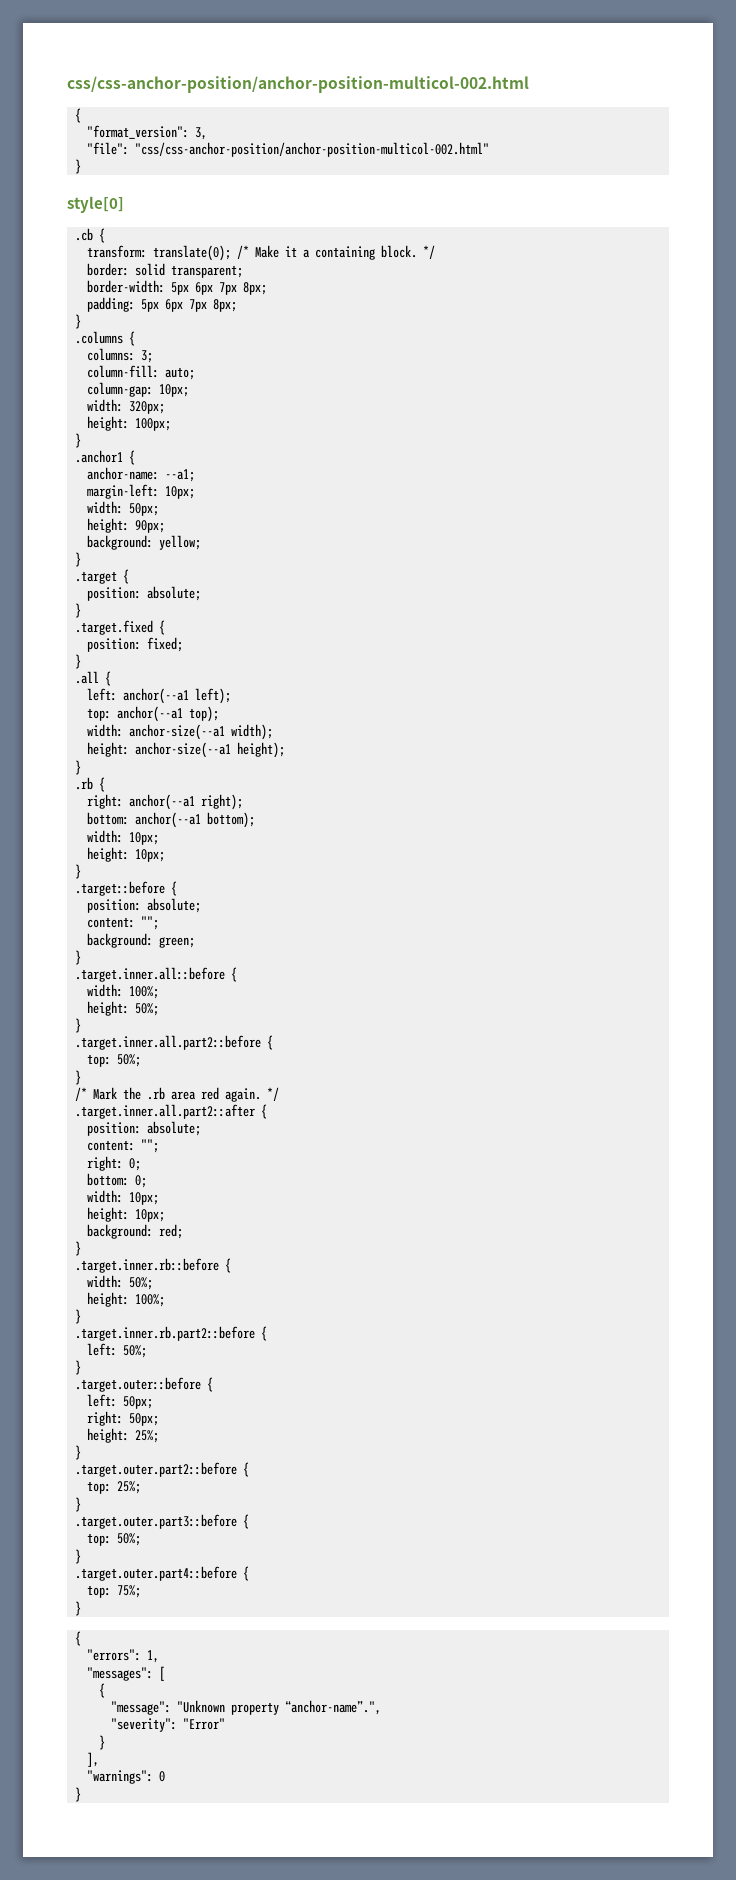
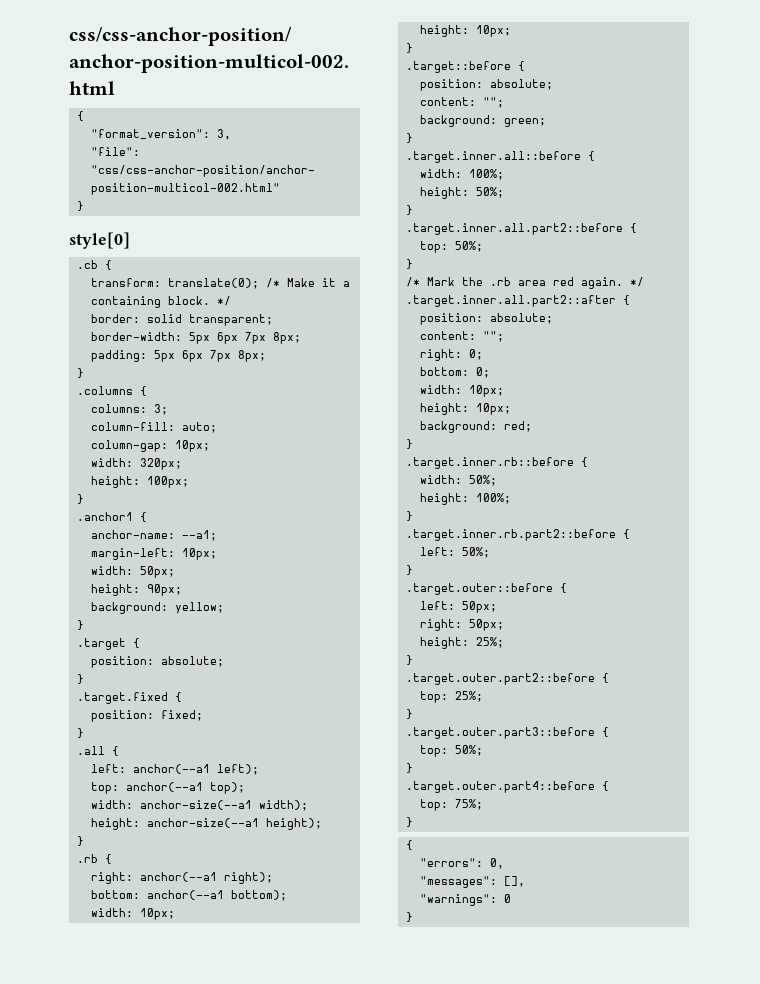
[147,1650,160,1663] 1, -> [489,858,504,869] 0,
[159,1666,166,1681] [99,1683,106,1698] [111,1700,382,1715] [111,1718,226,1732] [99,1735,106,1750] [87,1752,100,1767] [ // { // "message": "Unknown property “anchor-name”.", // "severity": "Error" // } // ], -> [503,876,525,887] [],

